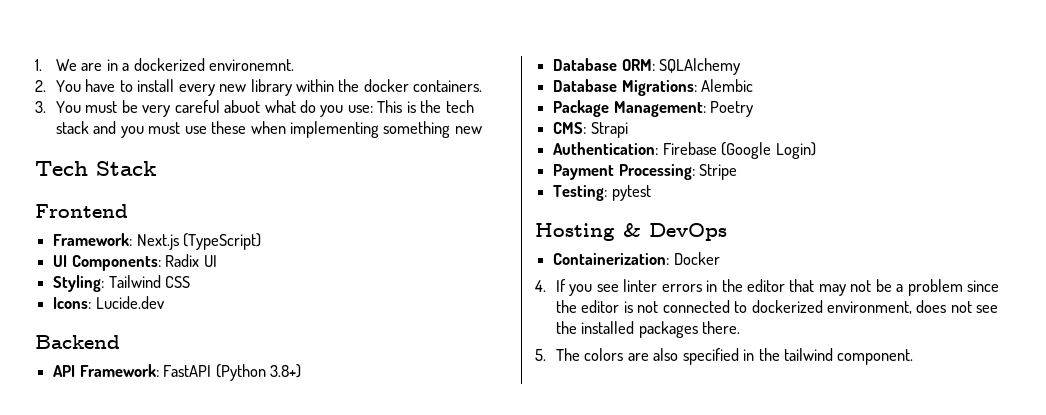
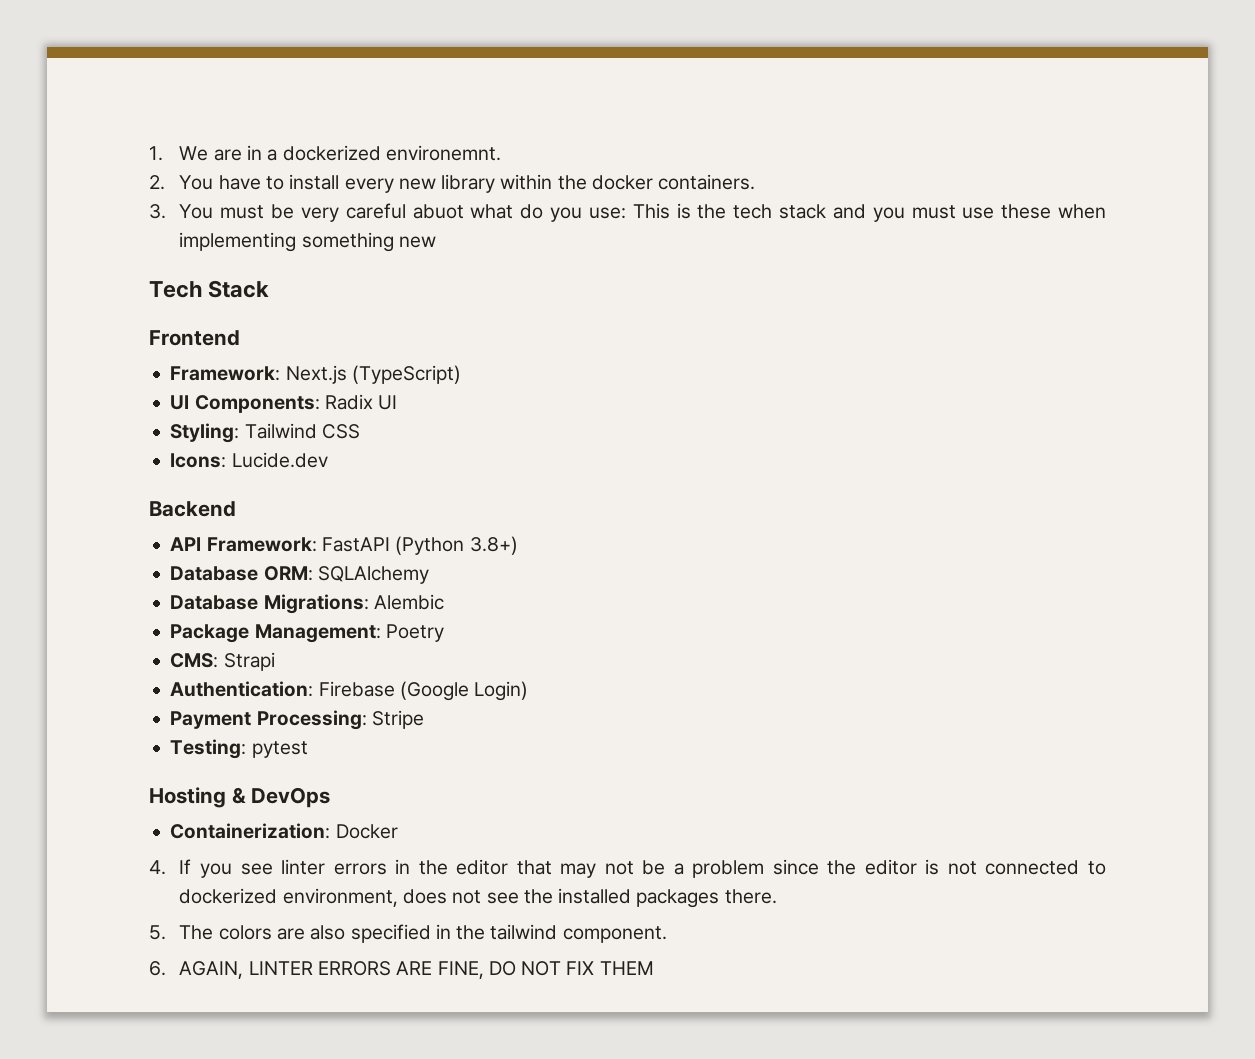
(914, 357) none -> [149,961,654,979] // 6. AGAIN, LINTER ERRORS ARE FINE, DO NOT FIX THEM

